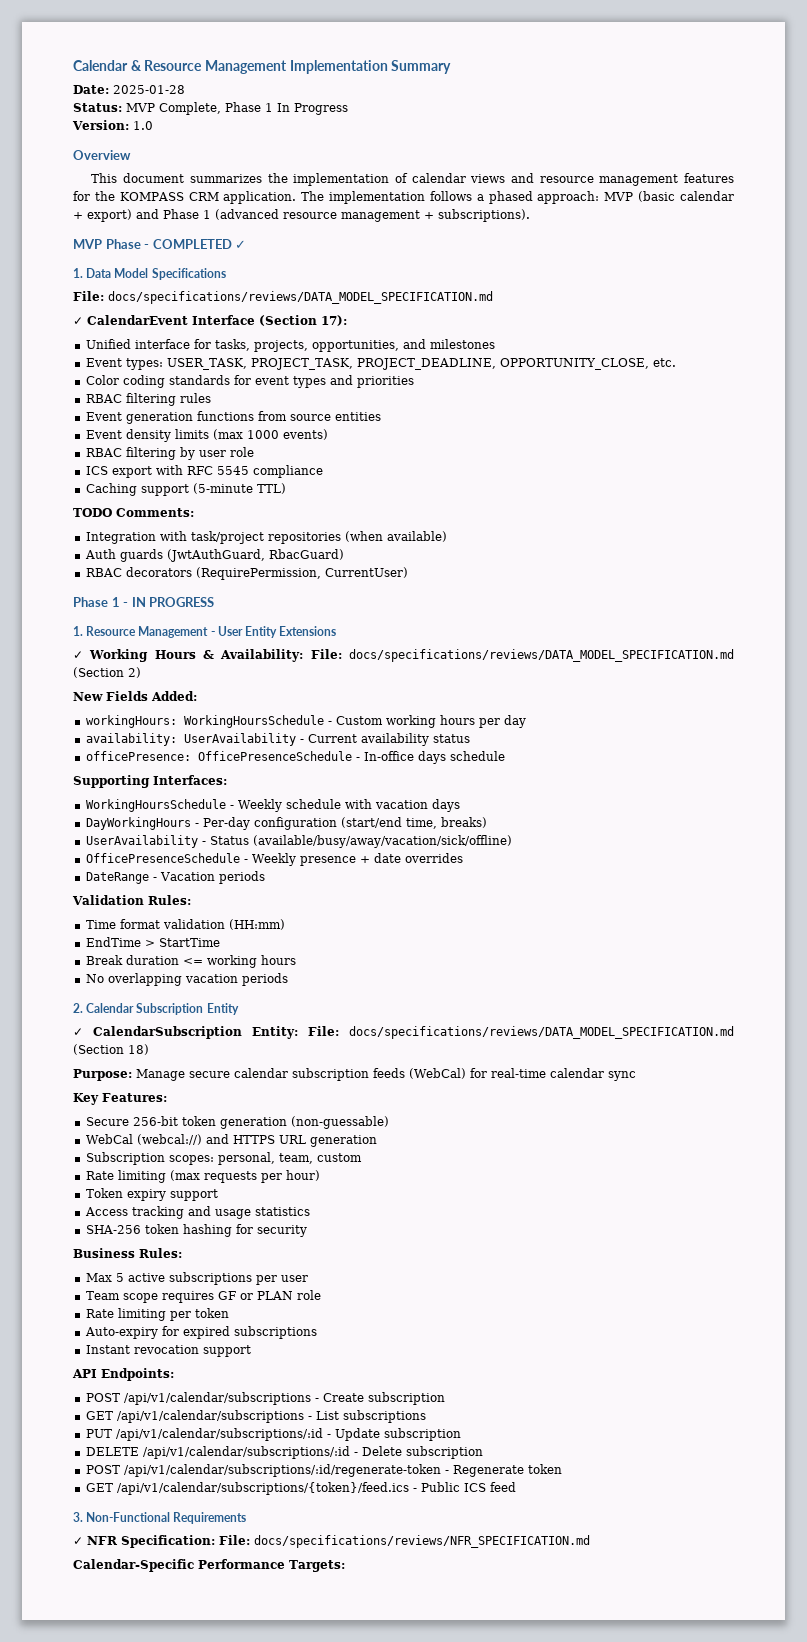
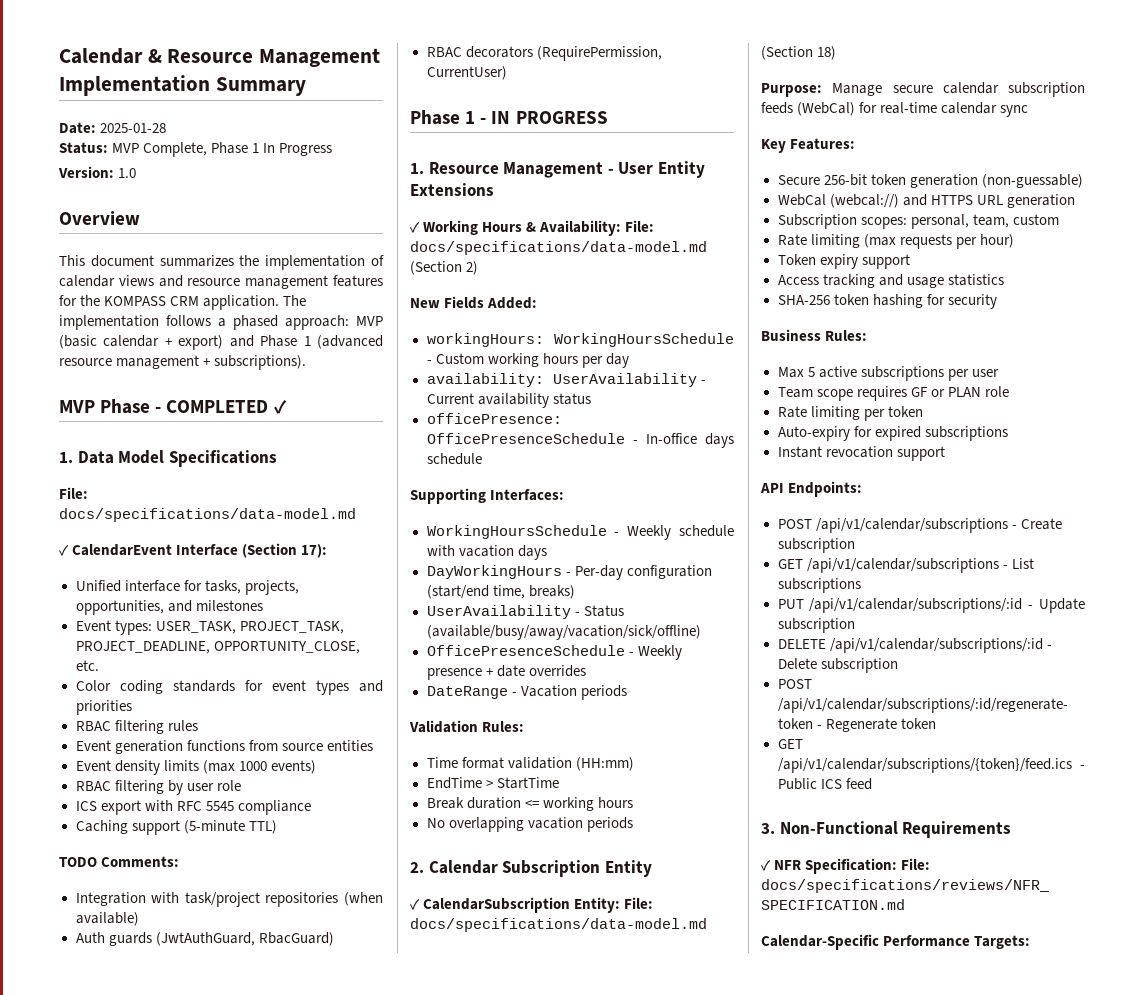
[108,291,493,304] docs/specifications/reviews/DATA_MODEL_SPECIFICATION.md -> [59,508,356,522] docs/specifications/data-model.md
[349,649,734,662] docs/specifications/reviews/DATA_MODEL_SPECIFICATION.md -> [410,241,707,255] docs/specifications/data-model.md
[349,1026,734,1039] docs/specifications/reviews/DATA_MODEL_SPECIFICATION.md -> [410,918,707,932] docs/specifications/data-model.md

